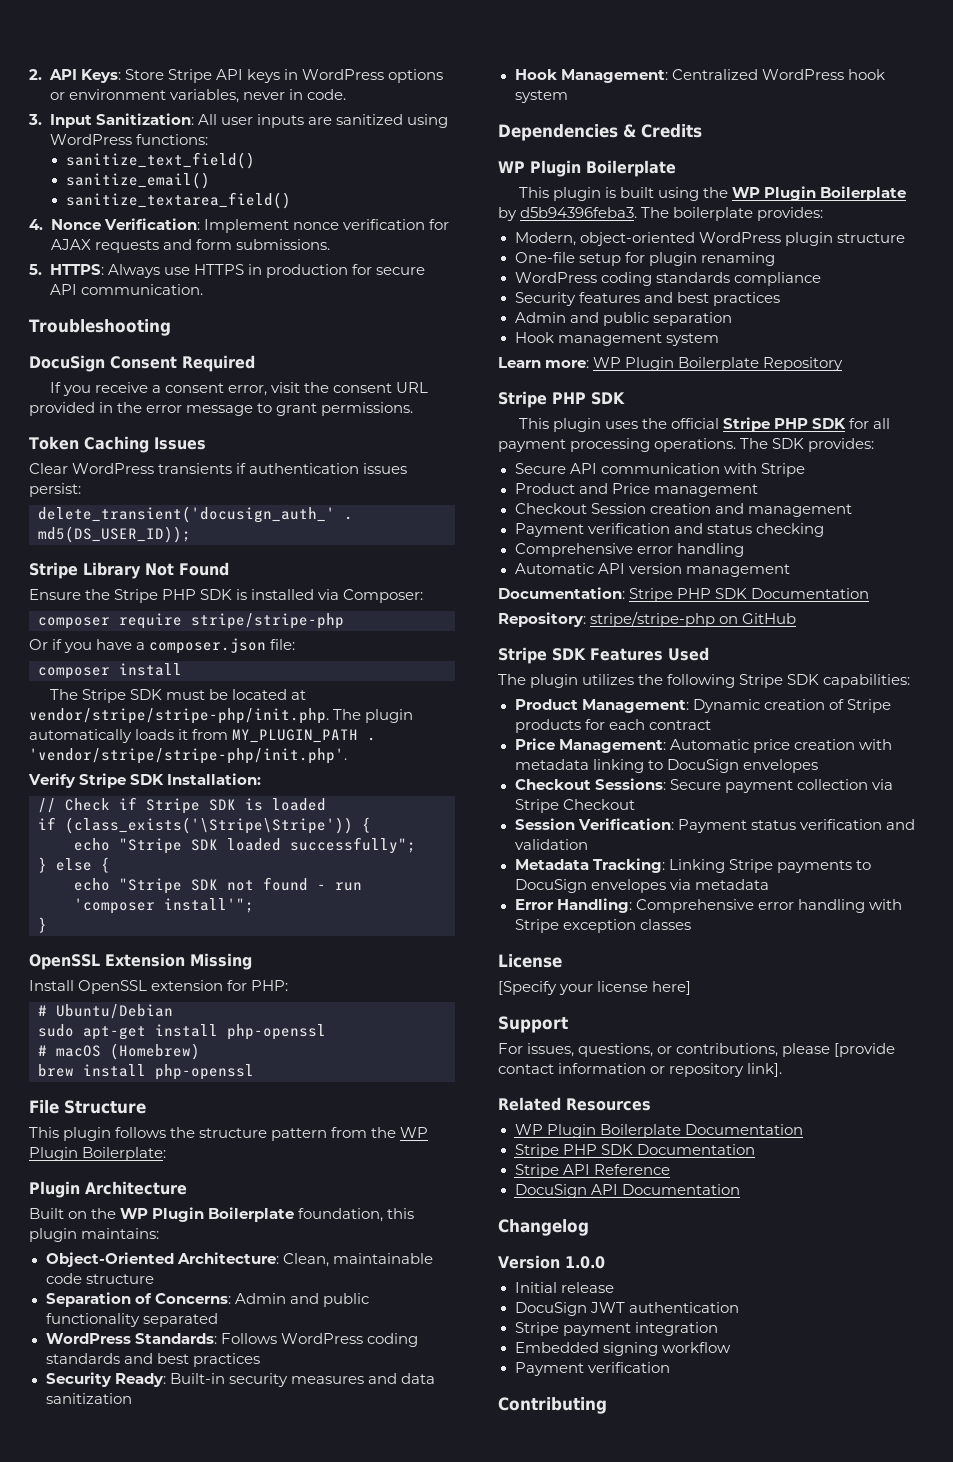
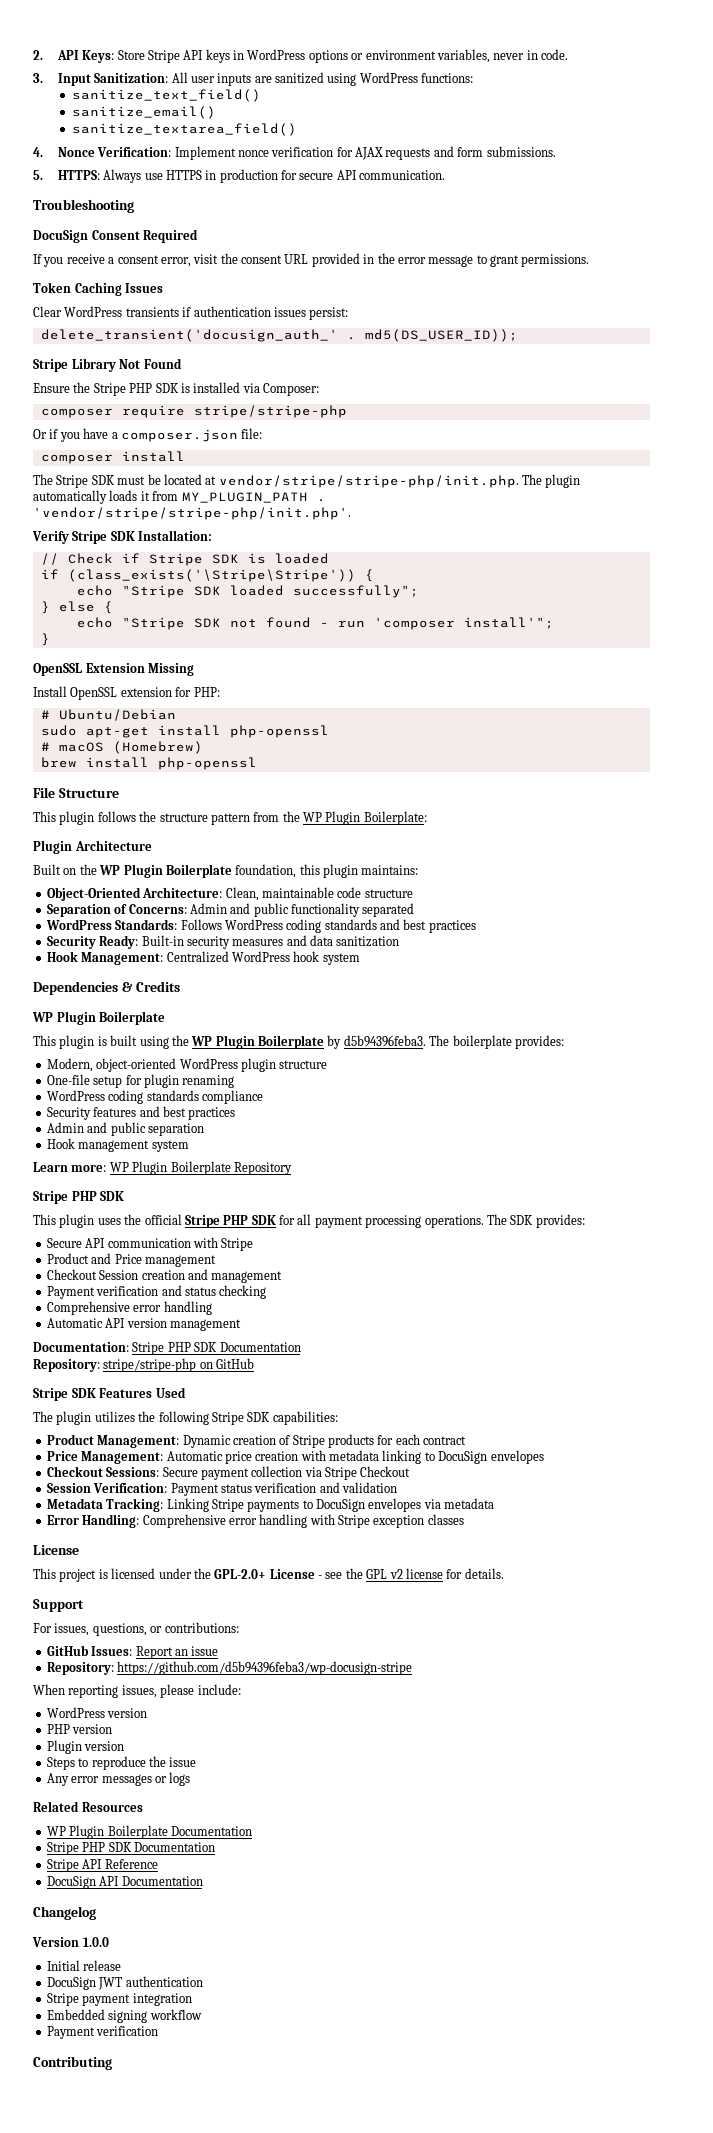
[498,981,692,995] [Specify your license here] -> [33,1568,504,1582] This project is licensed under the GPL-2.0+ License - see the GPL v2 license for details.
[676,1043,896,1057] [498,1063,783,1077] contributions, please [provide contact information or repository link]. -> [164,1622,239,1633] [46,1645,219,1659] [46,1661,413,1675] [33,1684,241,1698] [46,1707,148,1718] [46,1724,113,1734] [46,1740,125,1754] [46,1756,197,1770] [46,1772,191,1786] contributions: // GitHub Issues: Report an issue // Repository: https://github.com/d5b94396feba3/wp-docusign-stripe // When reporting issues, please include: // WordPress version // PHP version // Plugin version // Steps to reproduce the issue // Any error messages or logs

